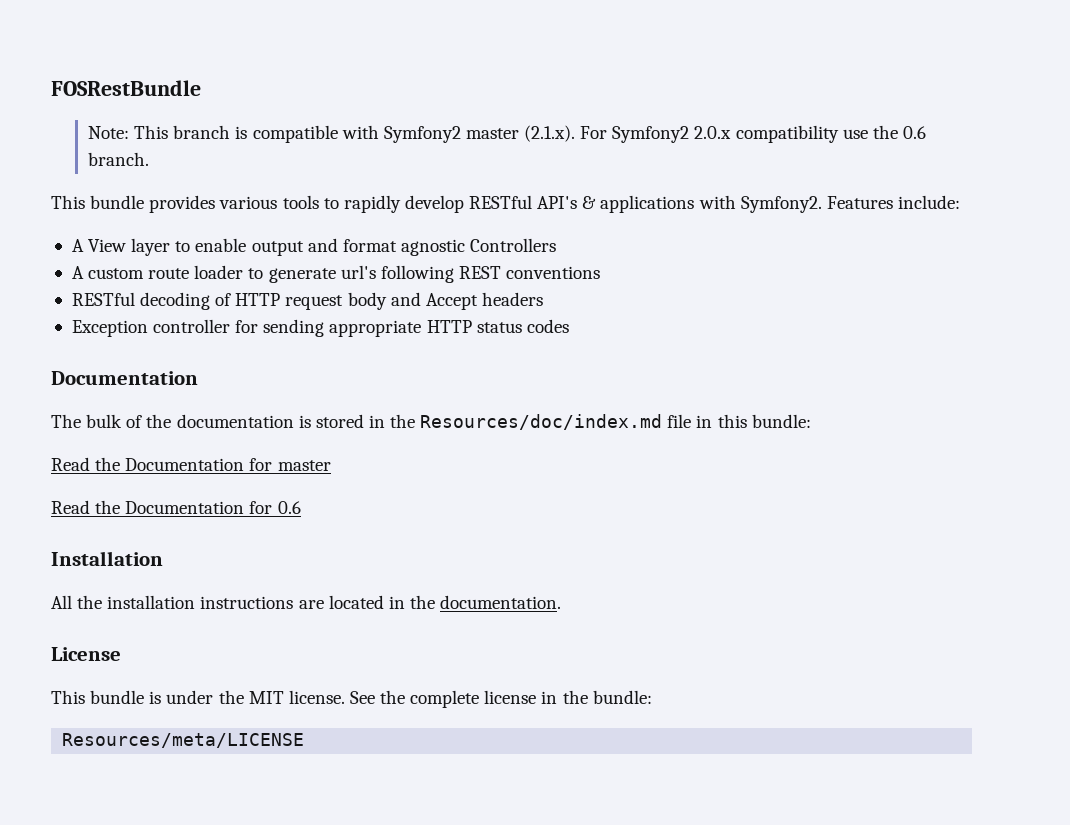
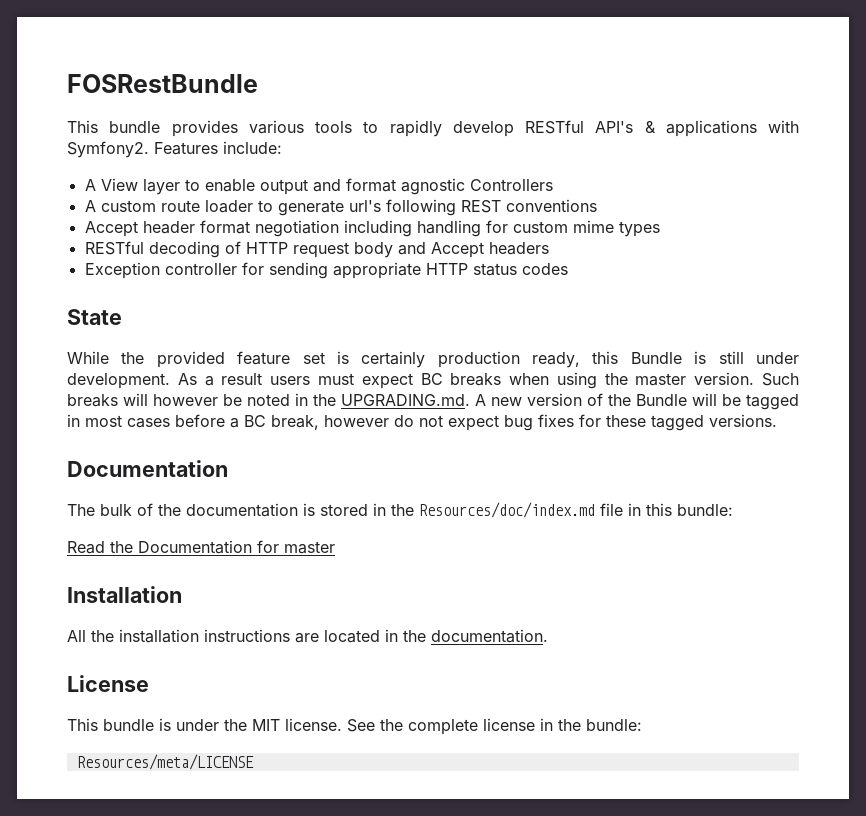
[88,125,926,143] [88,152,150,166] // Note: This branch is compatible with Symfony2 master (2.1.x). For Symfony2 2.0.x compatibility use the 0.6 branch. -> (258, 83) none
(601, 272) none -> [84,220,660,237] // Accept header format negotiation including handling for custom mime types
(569, 326) none -> [67,309,122,325] [67,351,799,368] [67,372,800,389] [67,393,799,410] [67,414,777,431] // State // While the provided feature set is certainly production ready, this Bundle is still under development. As a result users must expect BC breaks when using the master version. Such breaks will however be noted in the UPGRADING.md. A new version of the Bundle will be tagged in most cases before a BC break, however do not expect bug fixes for these tagged versions.
[51,500,301,514] // Read the Documentation for 0.6 -> (335, 547) none

